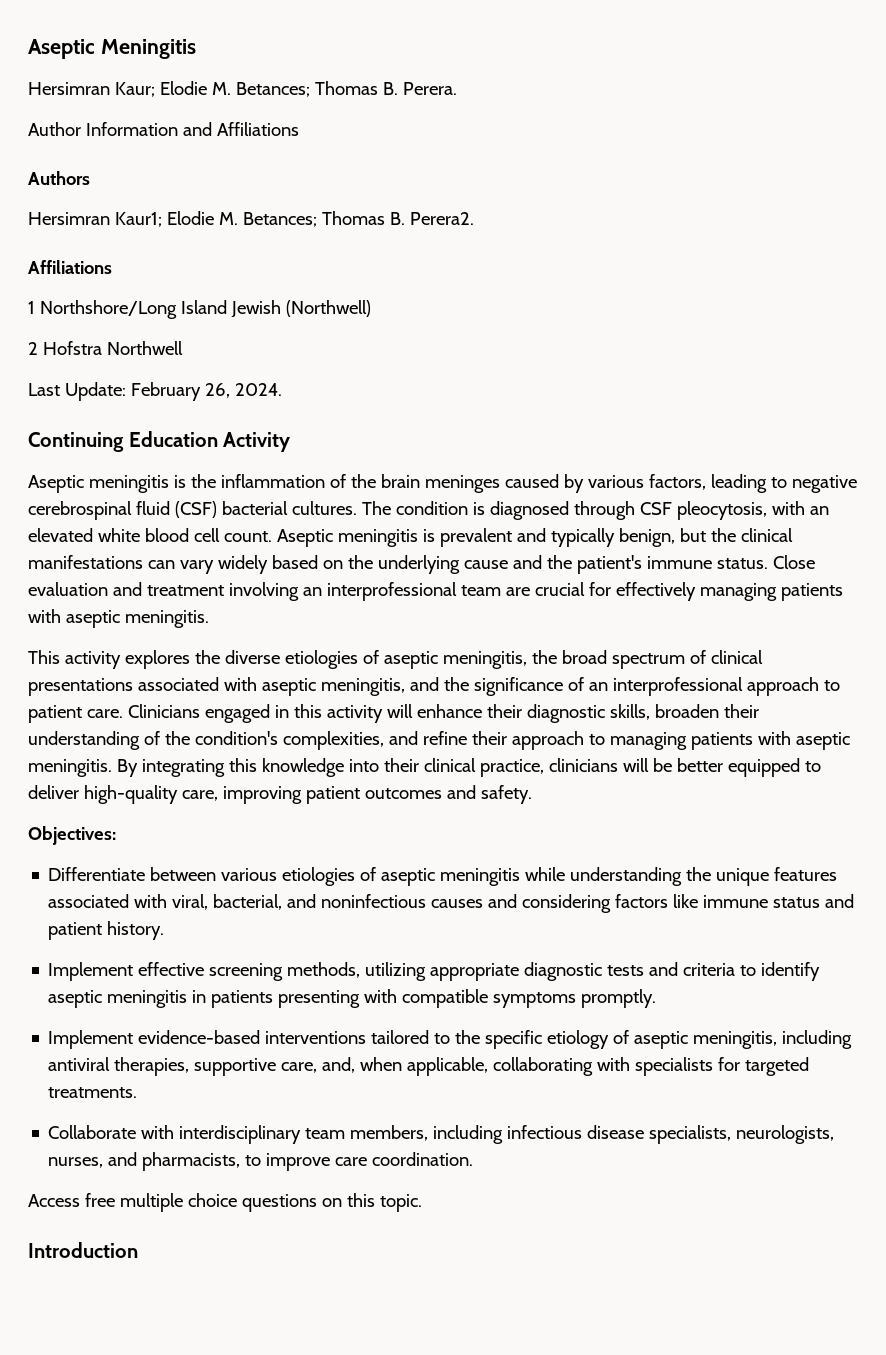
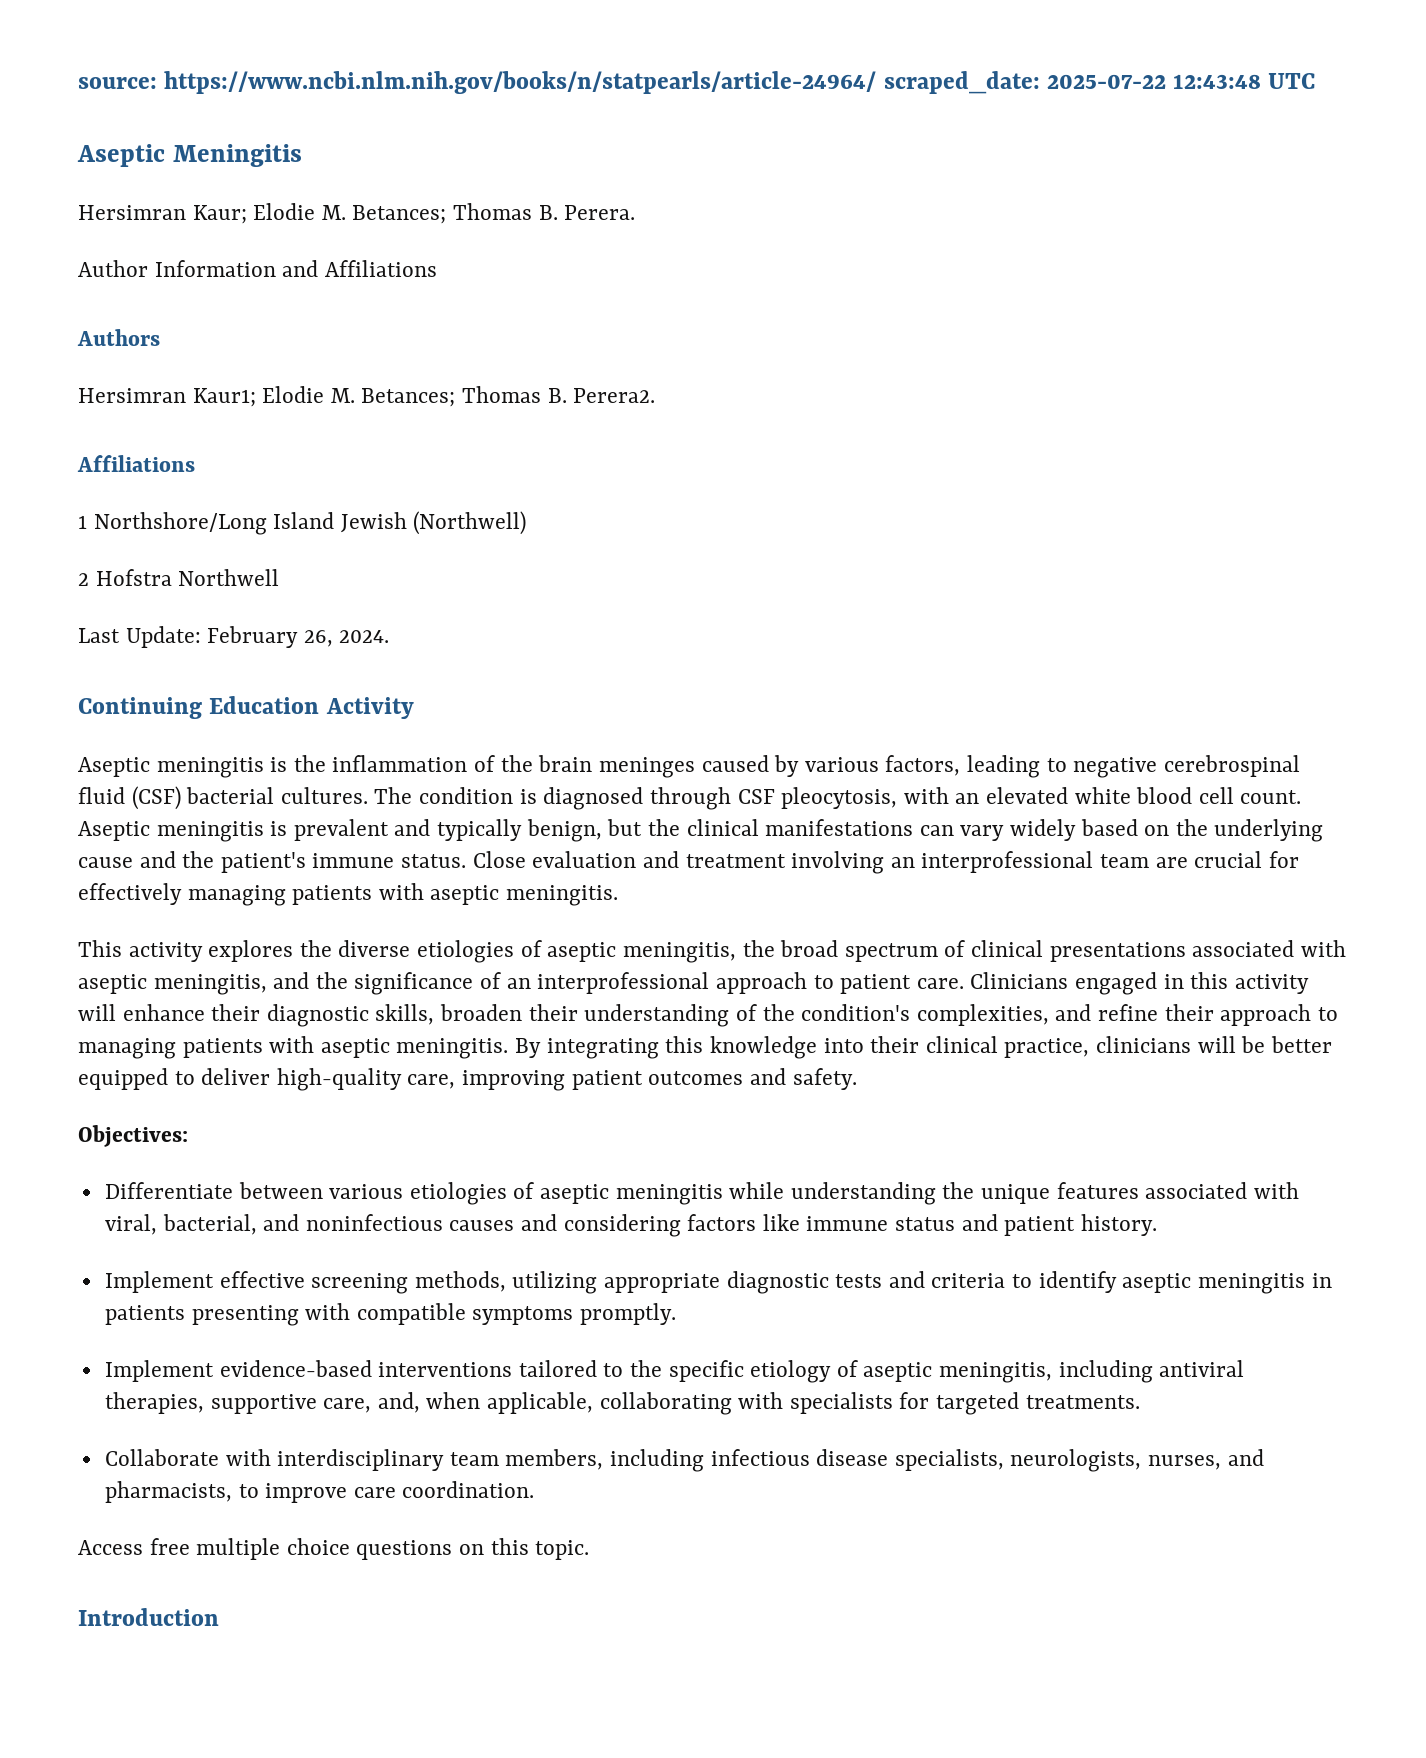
(28, 49) none -> [78,71,1316,94] source: https://www.ncbi.nlm.nih.gov/books/n/statpearls/article-24964/ scraped_date: 2025-07-22 12:43:48 UTC //

